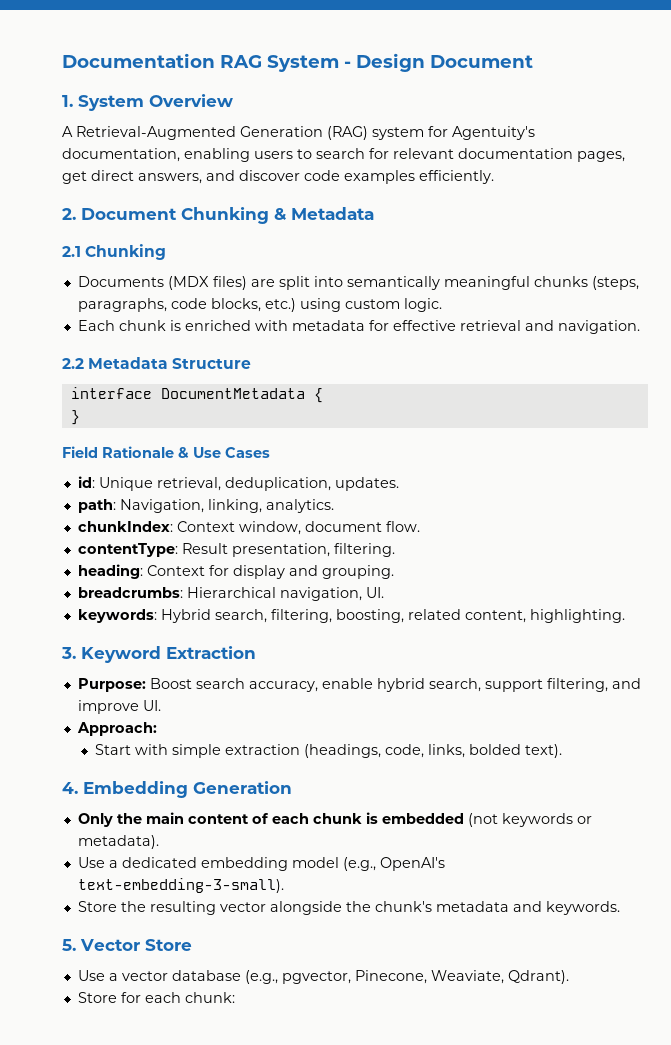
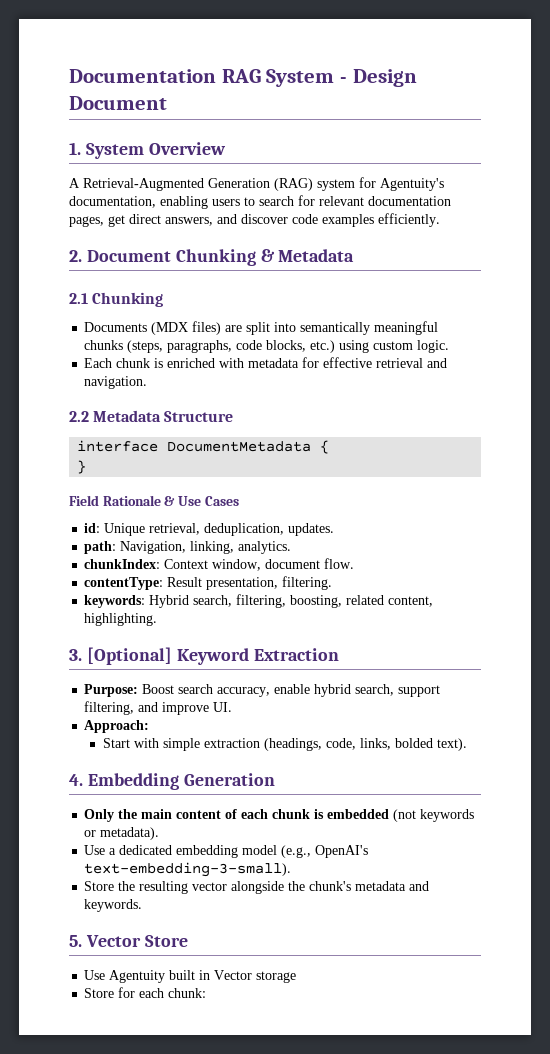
[77,564,394,579] [77,587,384,601] // heading: Context for display and grouping. // breadcrumbs: Hierarchical navigation, UI. -> (333, 583) none
(76, 653) none -> [86,647,172,665] [Optional]
[108,970,569,984] a vector database (e.g., pgvector, Pinecone, Weaviate, Qdrant). -> [109,970,297,983] Agentuity built in Vector storage

